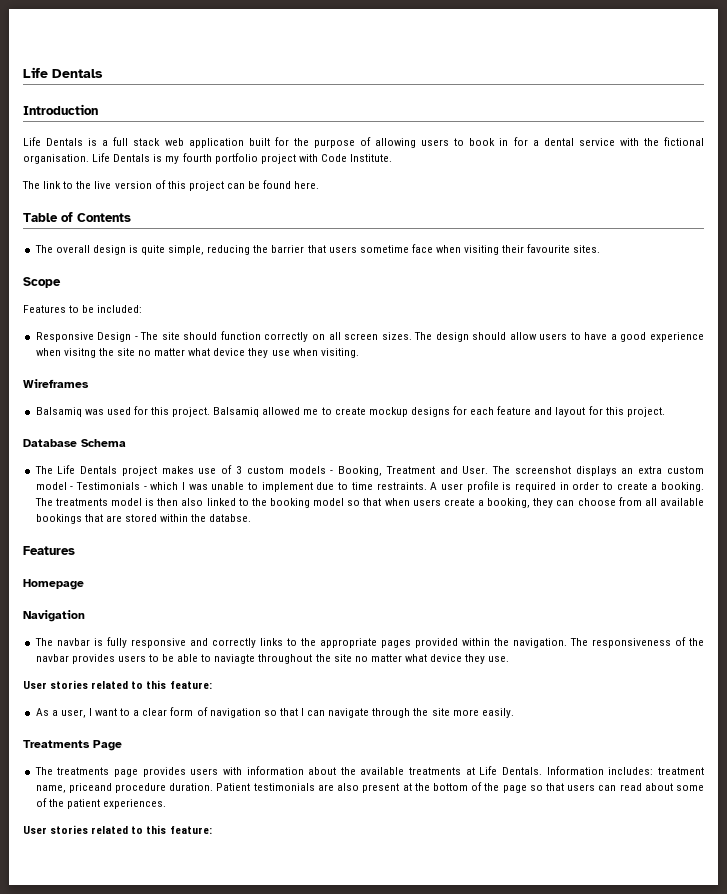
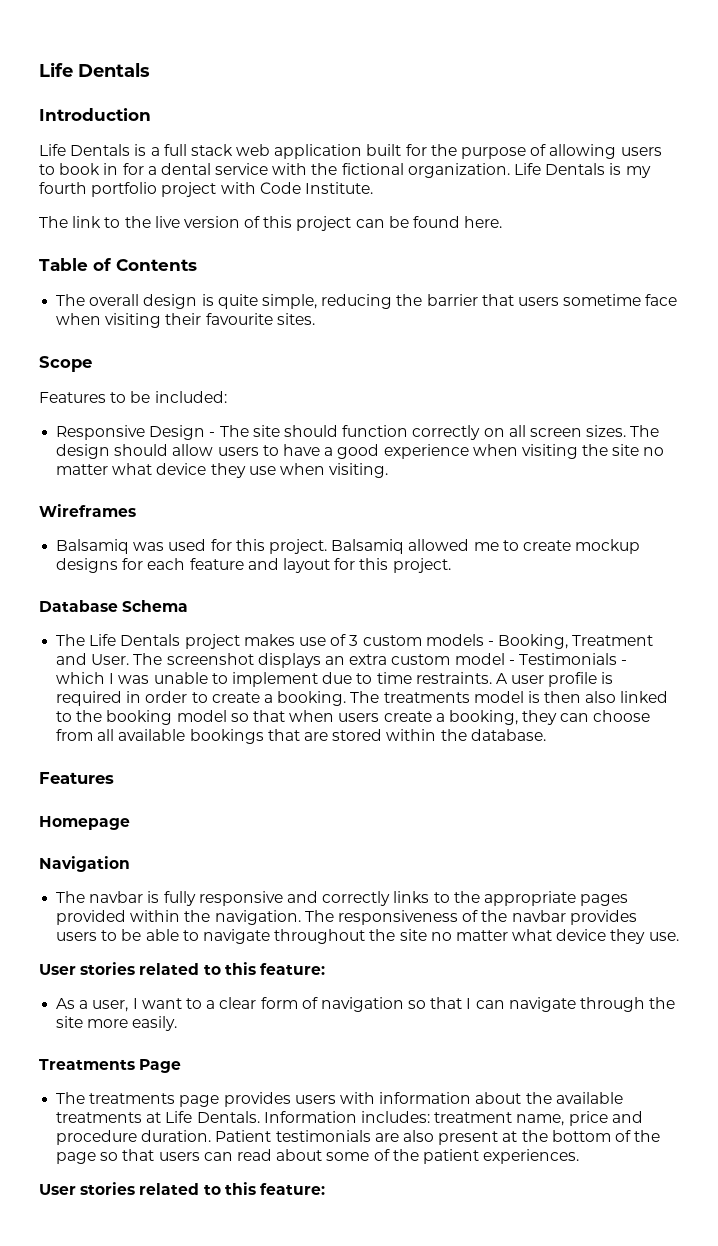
[23,154,89,164] organisation. -> [407,163,510,178] organization.
[63,348,96,358] visitng -> [521,444,578,459] visiting
[209,514,252,522] databse. -> [470,729,546,741] database.
[214,654,256,664] naviagte -> [202,929,270,944] navigate
[68,783,112,793] priceand -> [568,1111,643,1126] price and

